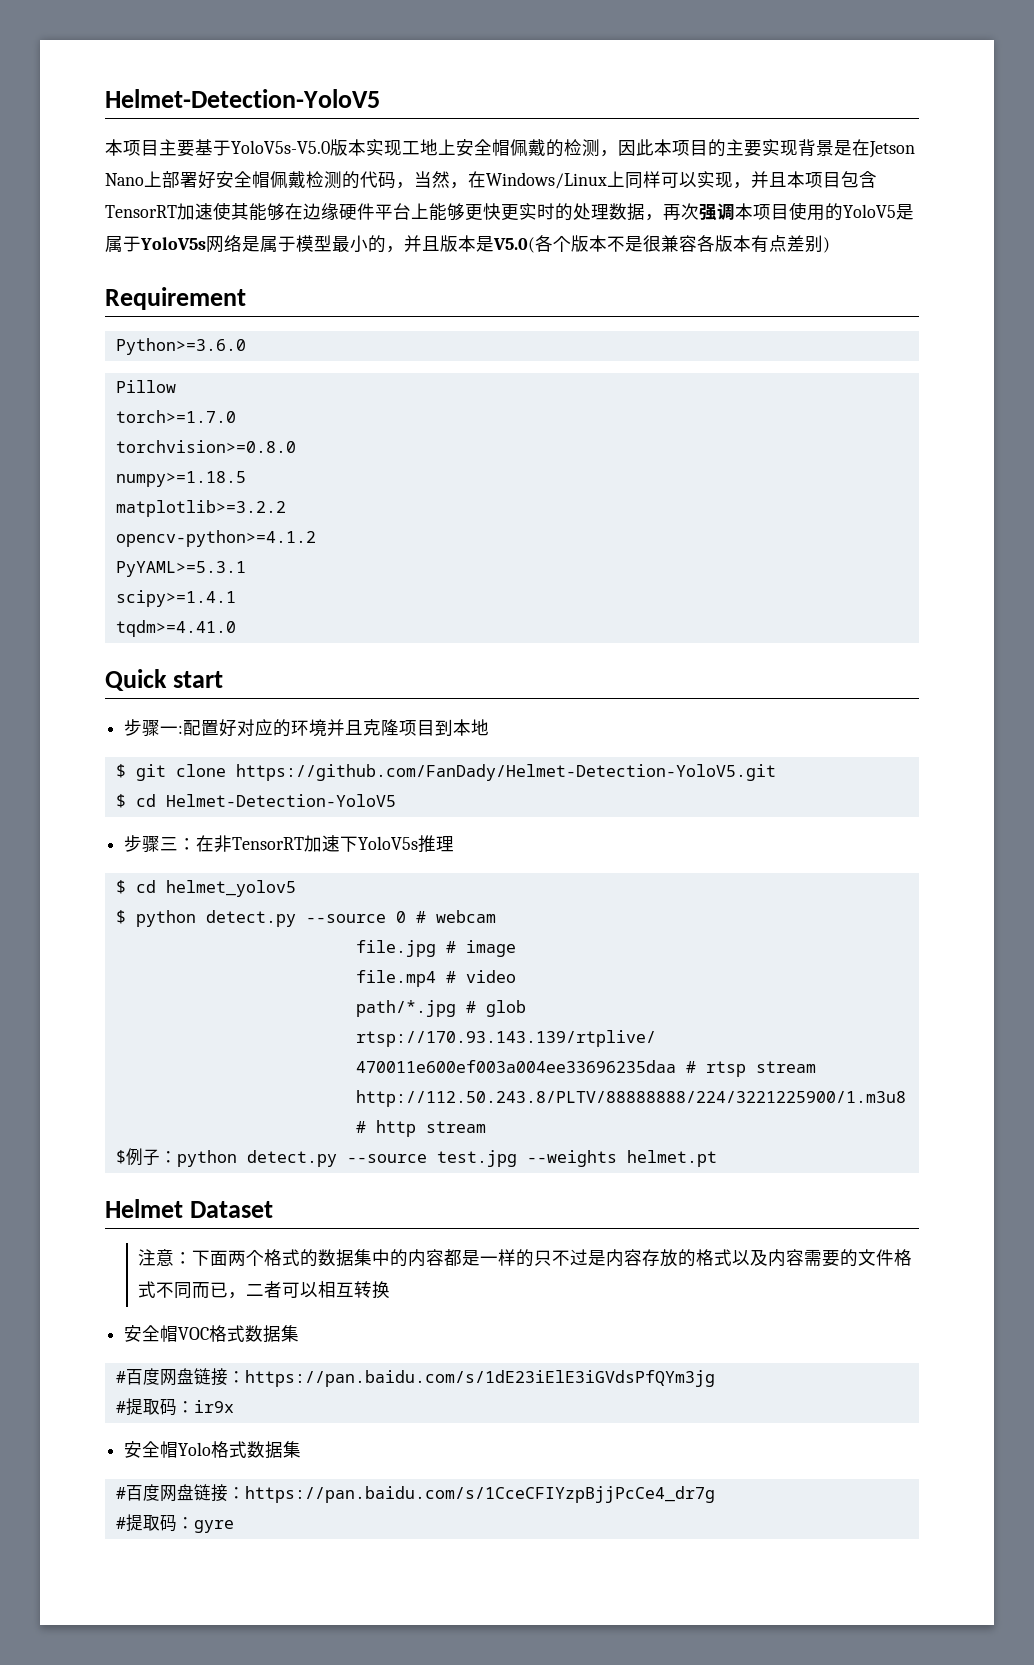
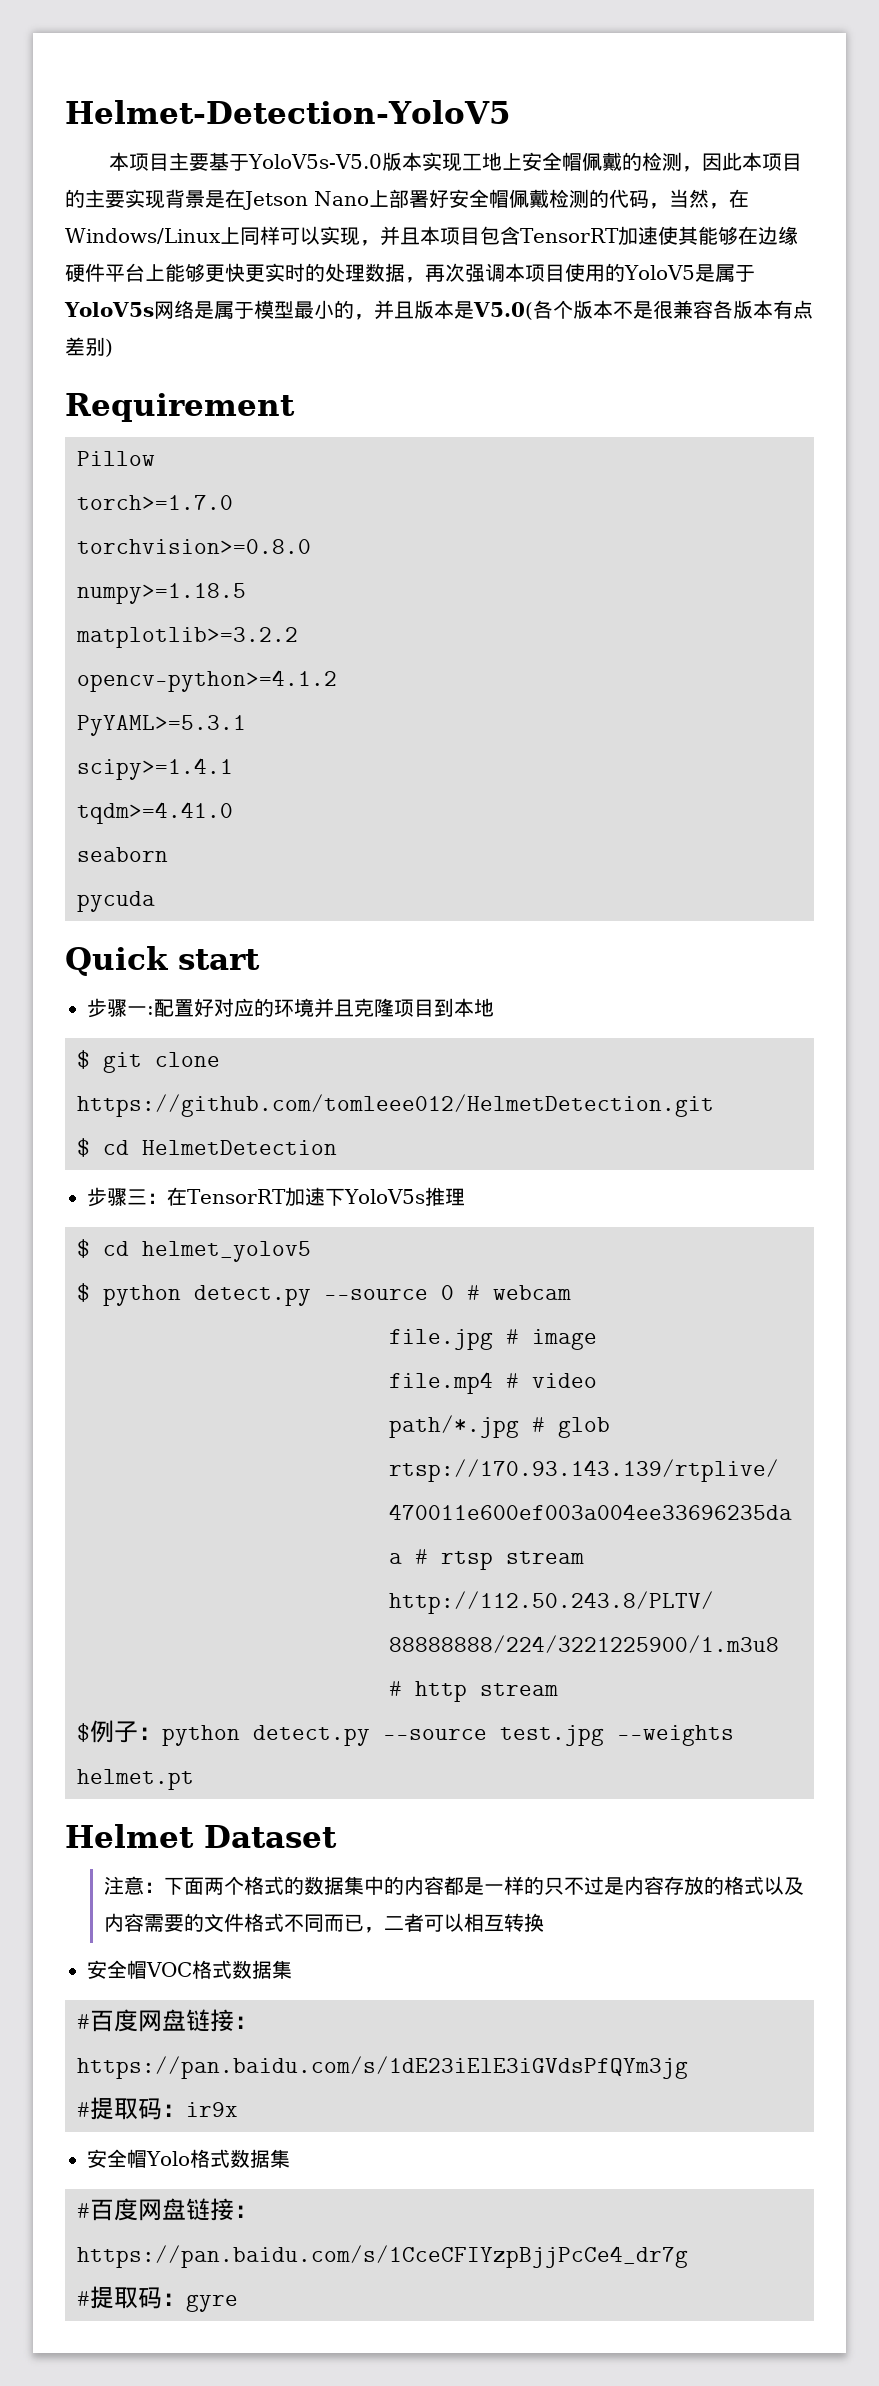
[115,338,246,355] // Python>=3.6.0 -> (295, 407) none
(236, 628) none -> [77,847,168,862] [77,891,155,912] // seaborn // pycuda
[235,764,776,781] [115,794,396,808] https://github.com/FanDady/Helmet-Detection-YoloV5.git // $ cd Helmet-Detection-YoloV5 -> [77,1094,714,1117] [77,1138,337,1157] https://github.com/tomleee012/HelmetDetection.git // $ cd HelmetDetection
[214,835,233,852] 非 -> (187, 1196) none

